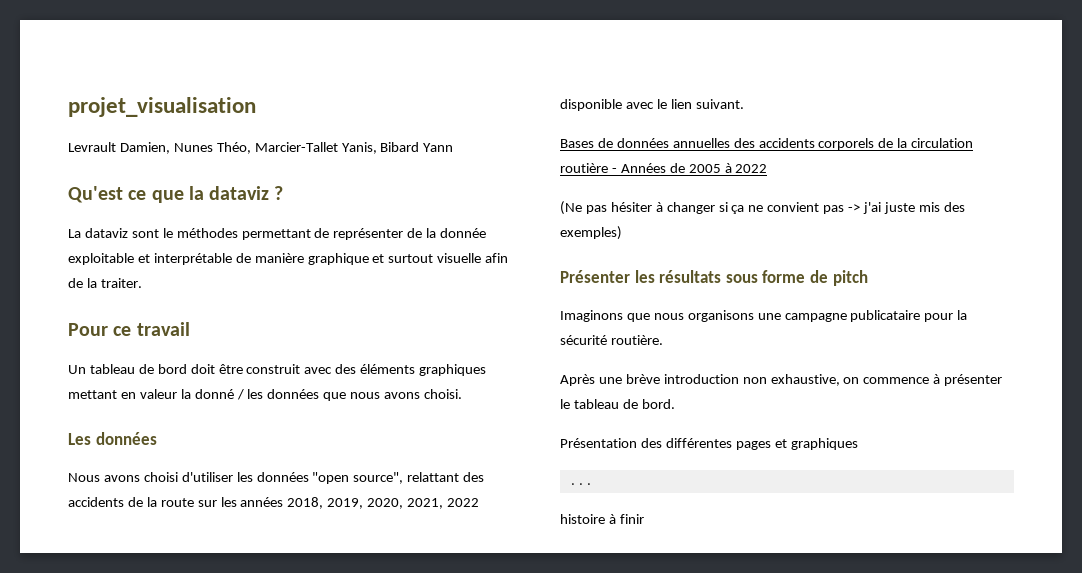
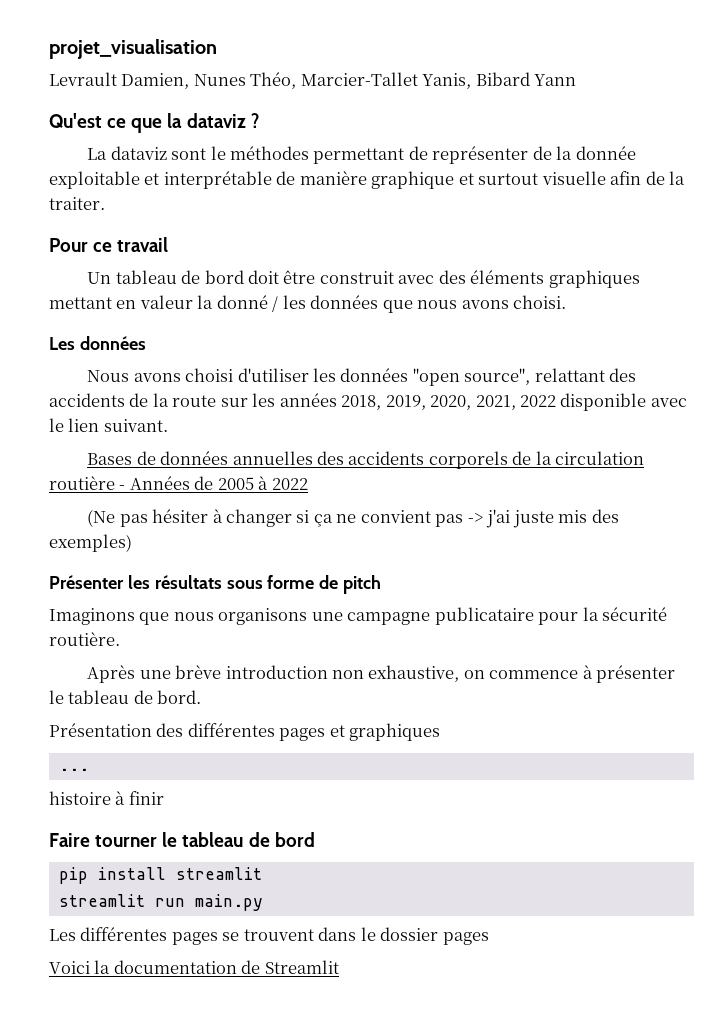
(644, 519) none -> [49,832,315,847] [58,867,262,884] [58,894,263,911] [49,927,489,945] [49,960,339,974] // Faire tourner le tableau de bord // pip install streamlit // streamlit run main.py // Les différentes pages se trouvent dans le dossier pages // Voici la documentation de Streamlit

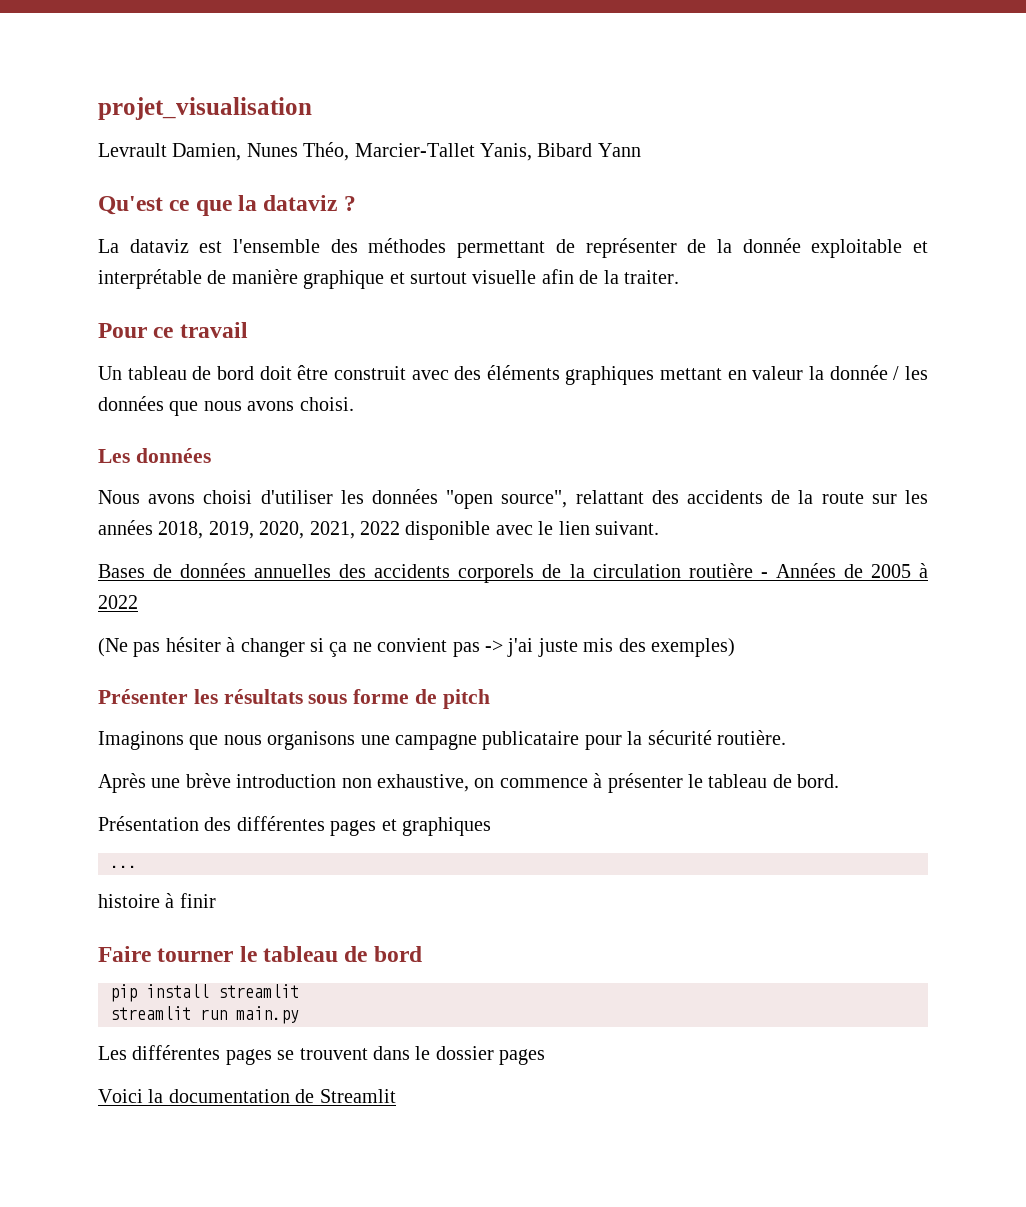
[171,146,226,160] sont le -> [199,239,358,253] est l'ensemble des
[216,295,268,309] donné -> [829,365,888,380] donnée

